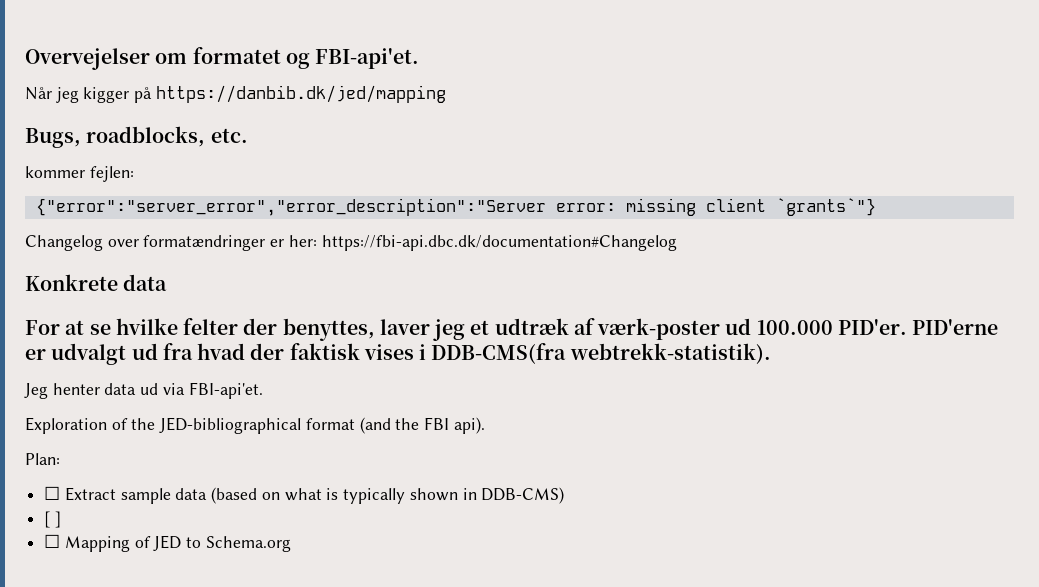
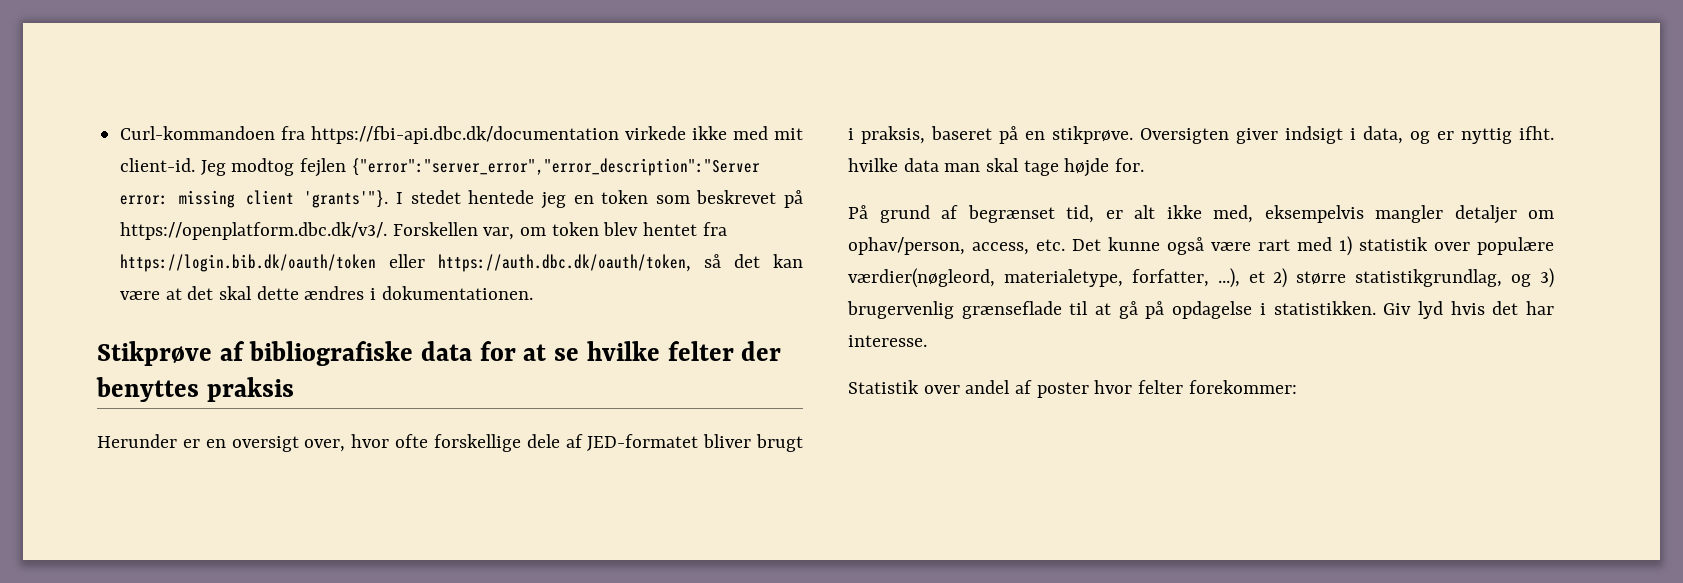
[25,47,420,70] [25,85,446,103] [25,126,248,148] [25,166,134,182] [35,198,876,216] [25,235,677,251] [25,274,168,291] [25,320,60,335] Overvejelser om formatet og FBI-api'et. // Når jeg kigger på https://danbib.dk/jed/mapping // Bugs, roadblocks, etc. // kommer fejlen: // {"error":"server_error","error_description":"Server error: missing client `grants`"} // Changelog over formatændringer er her: https://fbi-api.dbc.dk/documentation#Changelog // Konkrete data // For -> [120,126,803,144] [120,158,760,177] [120,190,803,209] [120,222,727,240] [120,254,804,272] [120,286,533,300] [97,341,516,366] Curl-kommandoen fra https://fbi-api.dbc.dk/documentation virkede ikke med mit client-id. Jeg modtog fejlen {"error":"server_error","error_description":"Server error: missing client 'grants'"}. I stedet hentede jeg en token som beskrevet på https://openplatform.dbc.dk/v3/. Forskellen var, om token blev hentet fra https://login.bib.dk/oauth/token eller https://auth.dbc.dk/oauth/token, så det kan være at det skal dette ændres i dokumentationen. // Stikprøve af bibliografiske data for
[282,318,999,341] [25,343,771,365] [24,382,263,399] [25,417,485,434] [25,453,60,465] [44,486,565,504] [44,511,61,528] [44,534,291,552] benyttes, laver jeg et udtræk af værk-poster ud 100.000 PID'er. PID'erne er udvalgt ud fra hvad der faktisk vises i DDB-CMS(fra webtrekk-statistik). // Jeg henter data ud via FBI-api'et. // Exploration of the JED-bibliographical format (and the FBI api). // Plan: // ☐ Extract sample data (based on what is typically shown in DDB-CMS) // [ ] // ☐ Mapping of JED to Schema.org -> [96,377,294,402] [97,434,803,452] [848,126,1554,144] [848,158,1145,177] [848,205,1554,224] [848,236,1554,256] [848,268,1555,288] [847,301,1554,319] [848,335,927,347] [848,380,1297,398] benyttes praksis // Herunder er en oversigt over, hvor ofte forskellige dele af JED-formatet bliver brugt i praksis, baseret på en stikprøve. Oversigten giver indsigt i data, og er nyttig ifht. hvilke data man skal tage højde for. // På grund af begrænset tid, er alt ikke med, eksempelvis mangler detaljer om ophav/person, access, etc. Det kunne også være rart med 1) statistik over populære værdier(nøgleord, materialetype, forfatter, ...), et 2) større statistikgrundlag, og 3) brugervenlig grænseflade til at gå på opdagelse i statistikken. Giv lyd hvis det har interesse. // Statistik over andel af poster hvor felter forekommer:

